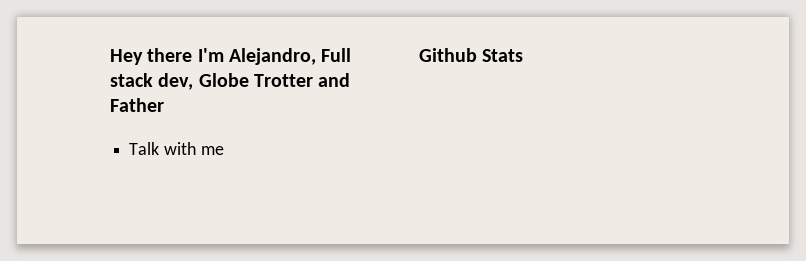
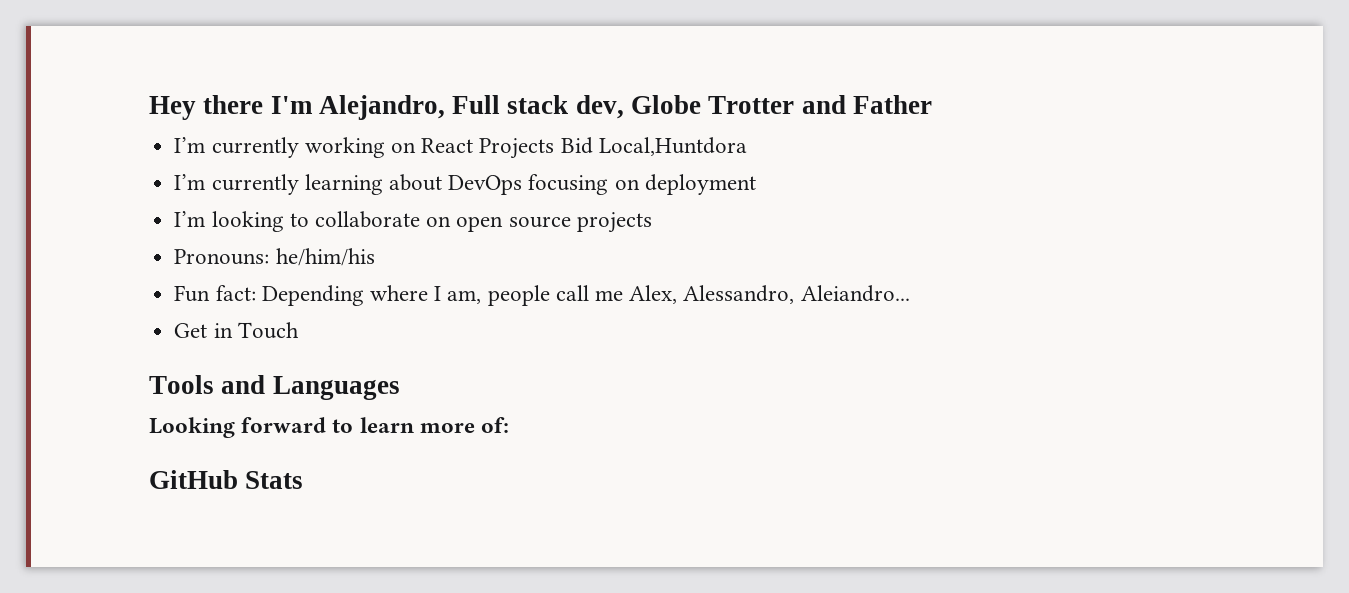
[129,142,224,155] [419,48,477,62] Talk with me // Github -> [174,137,747,159] [174,174,756,195] [174,211,652,233] [174,248,375,266] [174,285,910,306] [174,322,299,339] [149,375,400,400] [149,417,510,438] [149,470,238,489] I’m currently working on React Projects Bid Local,Huntdora // I’m currently learning about DevOps focusing on deployment // I’m looking to collaborate on open source projects // Pronouns: he/him/his // Fun fact: Depending where I am, people call me Alex, Alessandro, Aleiandro... // Get in Touch // Tools and Languages // Looking forward to learn more of: // GitHub

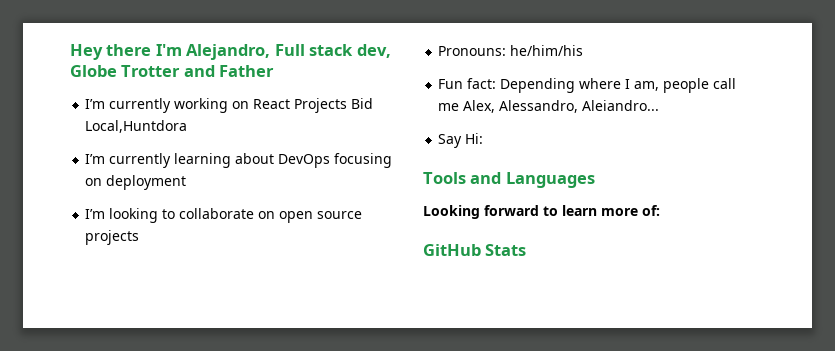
[174,322,299,339] Get in Touch -> [438,133,484,148] Say Hi:

